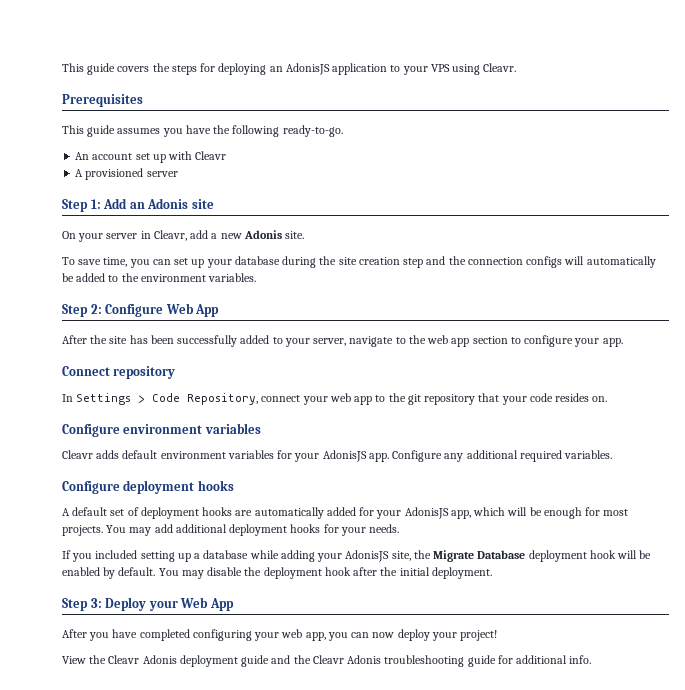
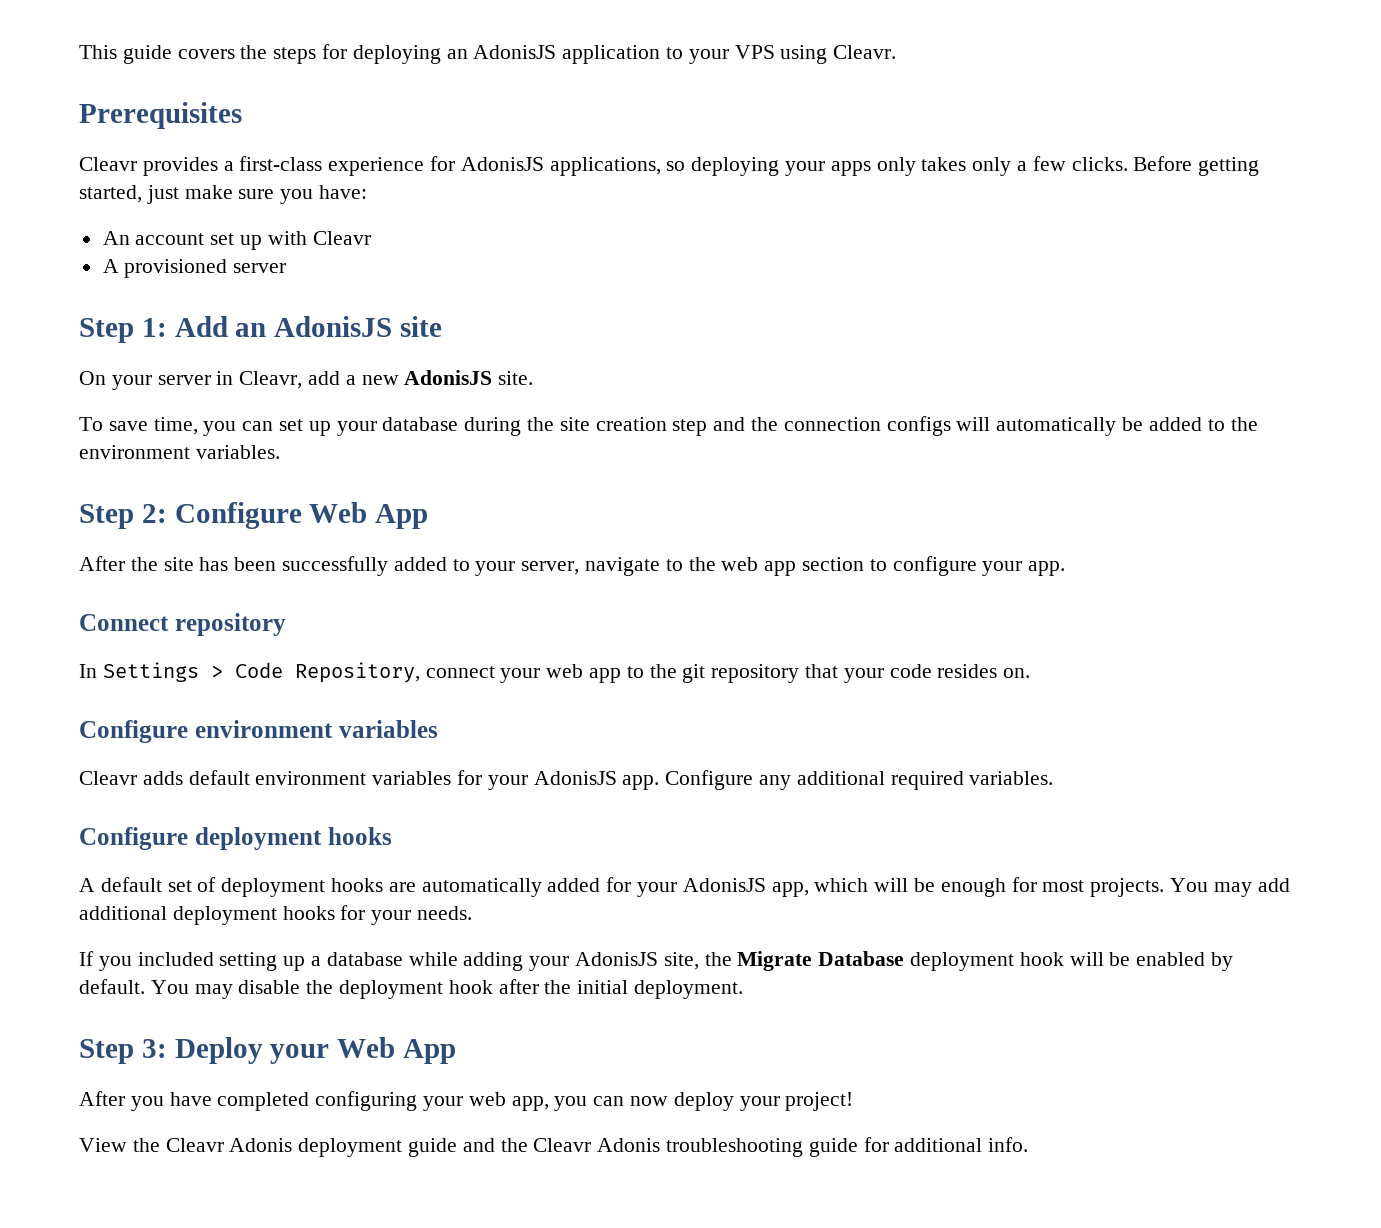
[62,125,343,137] This guide assumes you have the following ready-to-go. -> [79,156,1260,176] [79,185,368,204] Cleavr provides a first-class experience for AdonisJS applications, so deploying your apps only takes only a few clicks. Before getting started, just make sure you have:
[147,198,189,209] Adonis -> [274,316,393,337] AdonisJS
[243,230,282,239] Adonis -> [404,370,493,385] AdonisJS

